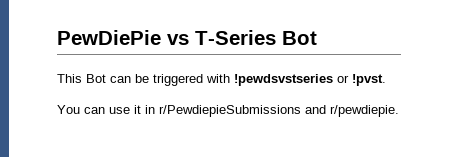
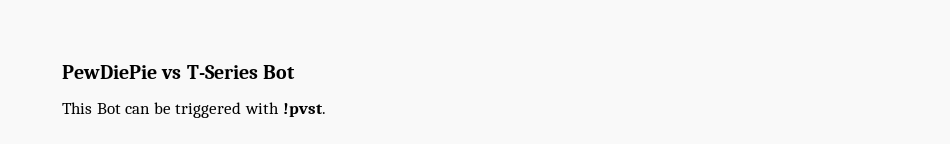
[234,74,349,86] !pewdsvstseries or -> (279, 108) none
[57,105,399,117] // You can use it in r/PewdiepieSubmissions and r/pewdiepie. -> (326, 110) none

